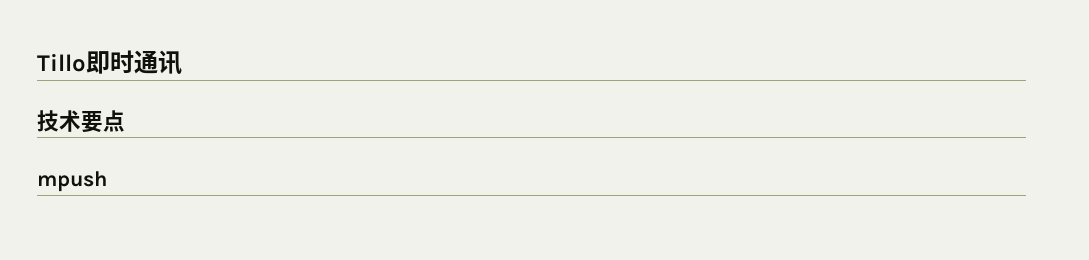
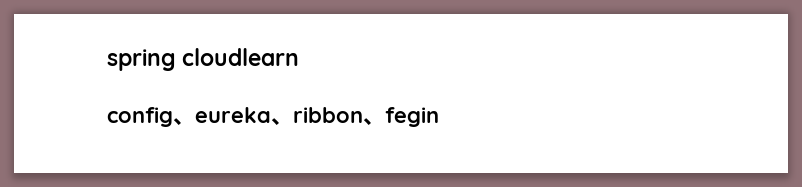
[37,50,182,75] [37,110,125,133] [37,171,107,192] Tillo即时通讯 // 技术要点 // mpush -> [107,48,300,71] [107,107,439,127] spring cloudlearn // config、eureka、ribbon、fegin

